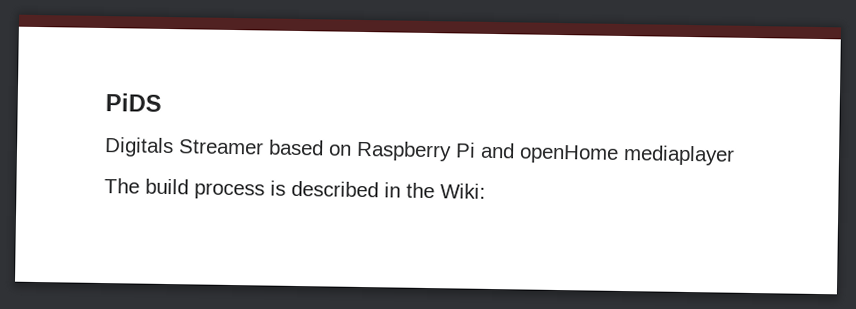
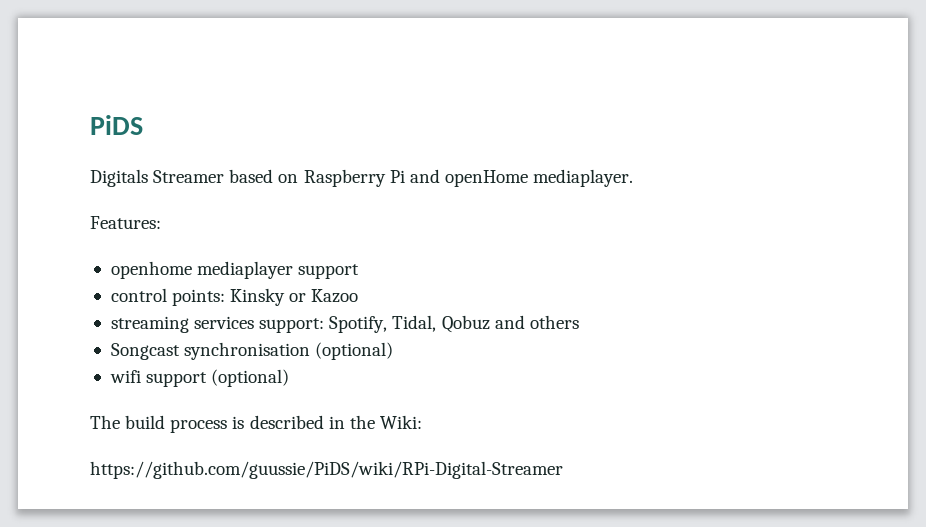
[623,145,735,166] mediaplayer -> [533,169,634,187] [90,216,161,229] [110,261,360,279] [110,288,359,306] [110,315,579,333] [110,342,394,360] [109,369,290,387] mediaplayer. // Features: // openhome mediaplayer support // control points: Kinsky or Kazoo // streaming services support: Spotify, Tidal, Qobuz and others // Songcast synchronisation (optional) // wifi support (optional)
(486, 191) none -> [90,461,563,479] // https://github.com/guussie/PiDS/wiki/RPi-Digital-Streamer

